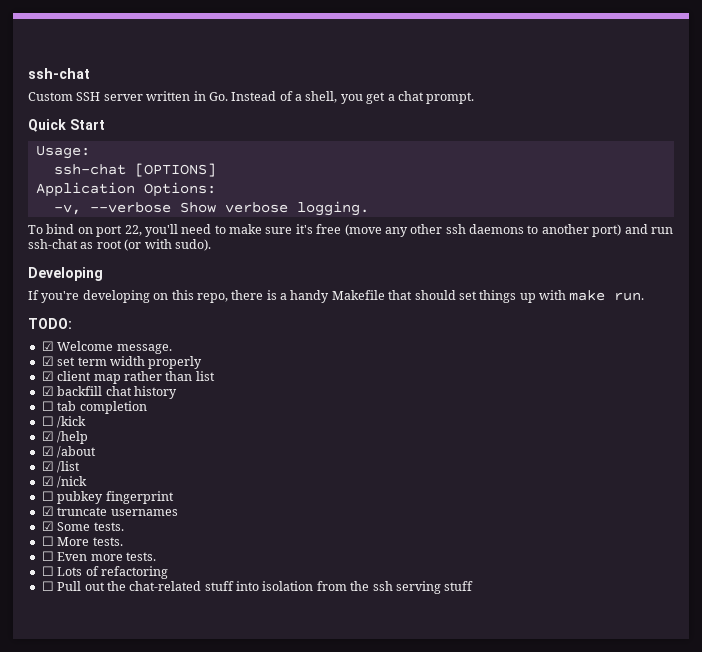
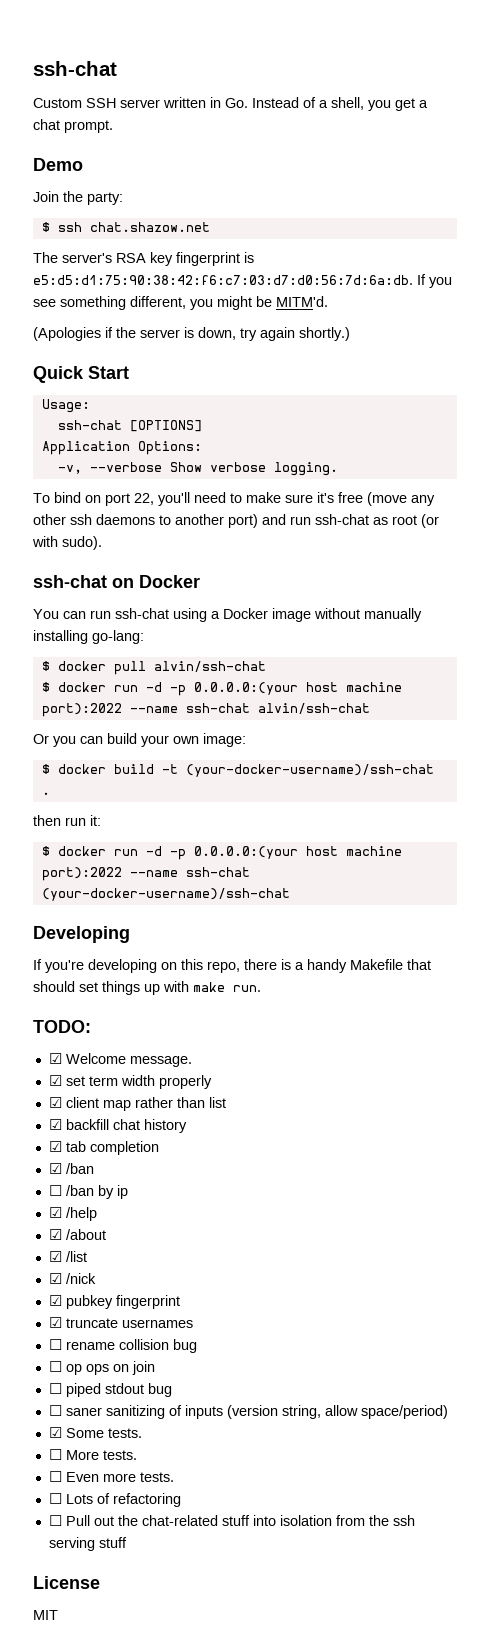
(475, 98) none -> [33,158,83,171] [33,191,123,205] [41,222,210,232] [33,252,254,266] [33,274,452,288] [33,296,328,310] [33,327,350,341] // Demo // Join the party: // $ ssh chat.shazow.net // The server's RSA key fingerprint is e5:d5:d1:75:90:38:42:f6:c7:03:d7:d0:56:7d:6a:db. If you see something different, you might be MITM'd. // (Apologies if the server is down, try again shortly.)
(211, 245) none -> [33,575,200,588] [33,608,422,622] [33,630,144,644] [41,661,266,675] [41,682,402,696] [41,703,370,717] [33,733,246,747] [41,764,434,777] [41,792,50,795] [33,815,101,826] [41,846,402,860] [41,867,250,881] [41,888,290,901] // ssh-chat on Docker // You can run ssh-chat using a Docker image without manually installing go-lang: // $ docker pull alvin/ssh-chat // $ docker run -d -p 0.0.0.0:(your host machine port):2022 --name ssh-chat alvin/ssh-chat // Or you can build your own image: // $ docker build -t (your-docker-username)/ssh-chat . // then run it: // $ docker run -d -p 0.0.0.0:(your host machine port):2022 --name ssh-chat (your-docker-username)/ssh-chat
[41,401,54,411] ☐ -> [48,1141,62,1152] ☑
[41,416,87,428] // ☐ /kick -> [48,1163,94,1174] [48,1185,128,1199] // ☑ /ban // ☐ /ban by ip
[41,491,54,501] ☐ -> [48,1295,62,1306] ☑
(178, 512) none -> [48,1339,197,1353] [48,1361,155,1375] [48,1383,172,1397] [48,1405,448,1419] // ☐ rename collision bug // ☐ op ops on join // ☐ piped stdout bug // ☐ saner sanitizing of inputs (version string, allow space/period)
(474, 586) none -> [33,1576,100,1589] [33,1610,58,1620] // License // MIT

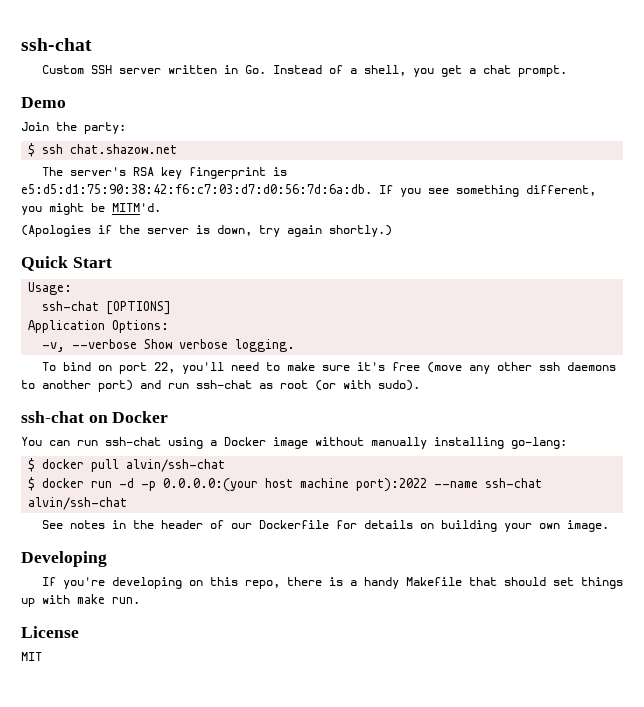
[33,733,246,747] [41,764,434,777] [41,792,50,795] [33,815,101,826] [41,846,402,860] [41,867,250,881] [41,888,290,901] Or you can build your own image: // $ docker build -t (your-docker-username)/ssh-chat . // then run it: // $ docker run -d -p 0.0.0.0:(your host machine port):2022 --name ssh-chat (your-docker-username)/ssh-chat -> [41,520,609,532] See notes in the header of our Dockerfile for details on building your own image.
[33,1020,91,1033] [48,1053,192,1067] [48,1075,212,1089] [48,1097,226,1111] [48,1119,187,1133] [48,1141,159,1155] [48,1163,94,1174] [48,1185,128,1199] [48,1207,97,1221] [48,1229,106,1240] [48,1251,87,1262] [48,1273,96,1284] [48,1295,180,1309] [48,1317,193,1328] [48,1339,197,1353] [48,1361,155,1375] [48,1383,172,1397] [48,1405,448,1419] [48,1427,142,1438] [48,1449,137,1460] [48,1471,174,1482] [48,1493,181,1507] [48,1515,415,1526] [48,1537,127,1551] // TODO: // ☑ Welcome message. // ☑ set term width properly // ☑ client map rather than list // ☑ backfill chat history // ☑ tab completion // ☑ /ban // ☐ /ban by ip // ☑ /help // ☑ /about // ☑ /list // ☑ /nick // ☑ pubkey fingerprint // ☑ truncate usernames // ☐ rename collision bug // ☐ op ops on join // ☐ piped stdout bug // ☐ saner sanitizing of inputs (version string, allow space/period) // ☑ Some tests. // ☐ More tests. // ☐ Even more tests. // ☐ Lots of refactoring // ☐ Pull out the chat-related stuff into isolation from the ssh serving stuff -> (140, 600) none

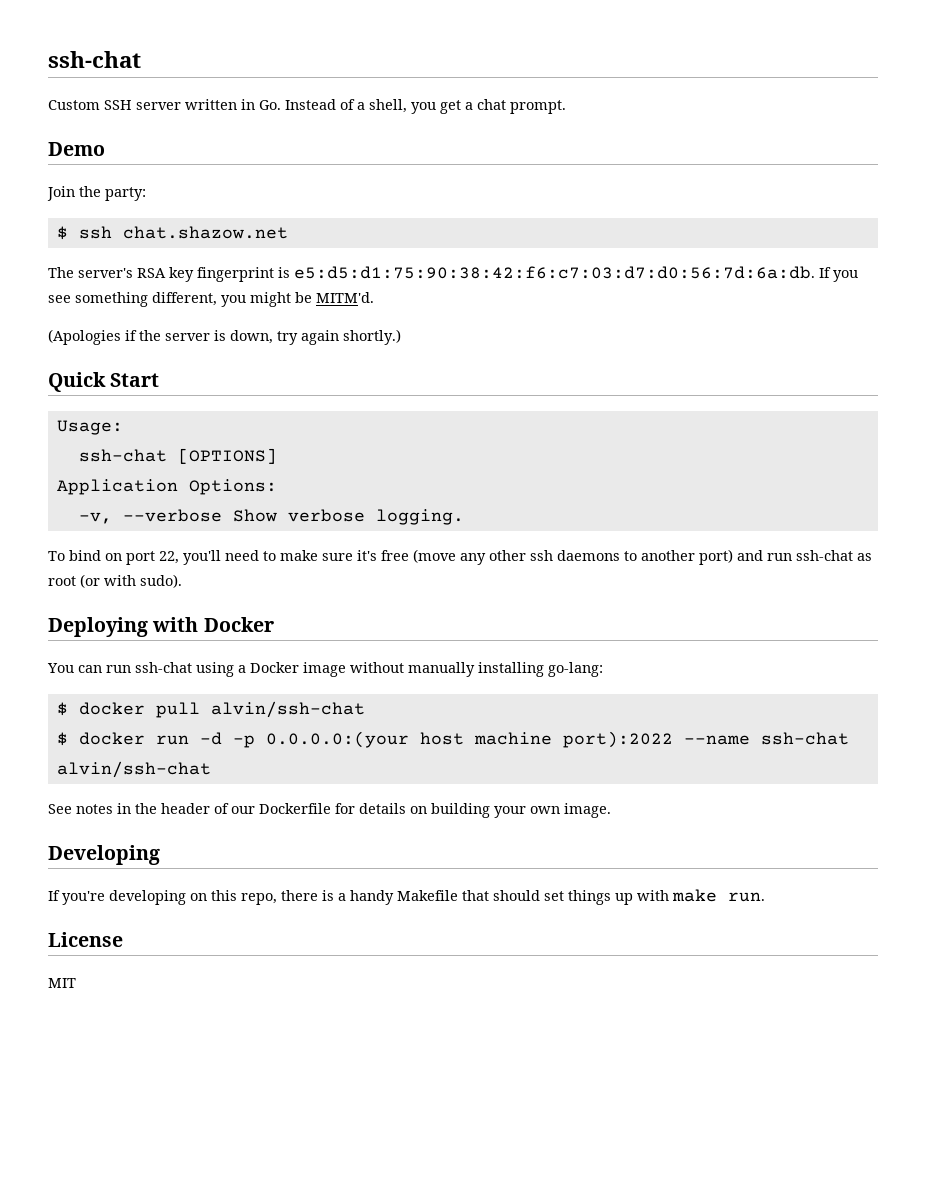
[21,411,108,423] ssh-chat on -> [48,617,199,637] Deploying with

